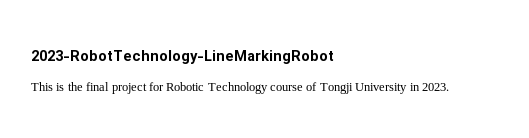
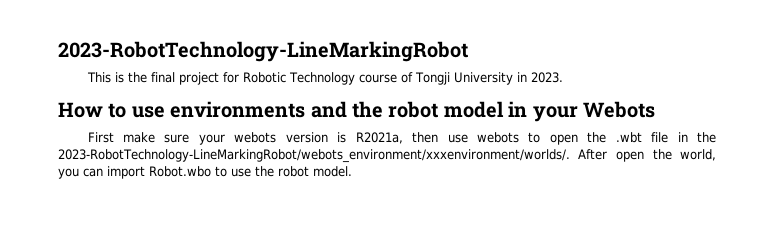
(449, 87) none -> [58,101,655,122] [87,132,716,145] [58,149,716,163] [58,166,352,179] // How to use environments and the robot model in your Webots // First make sure your webots version is R2021a, then use webots to open the .wbt file in the 2023-RobotTechnology-LineMarkingRobot/webots_environment/xxxenvironment/worlds/. After open the world, you can import Robot.wbo to use the robot model.

